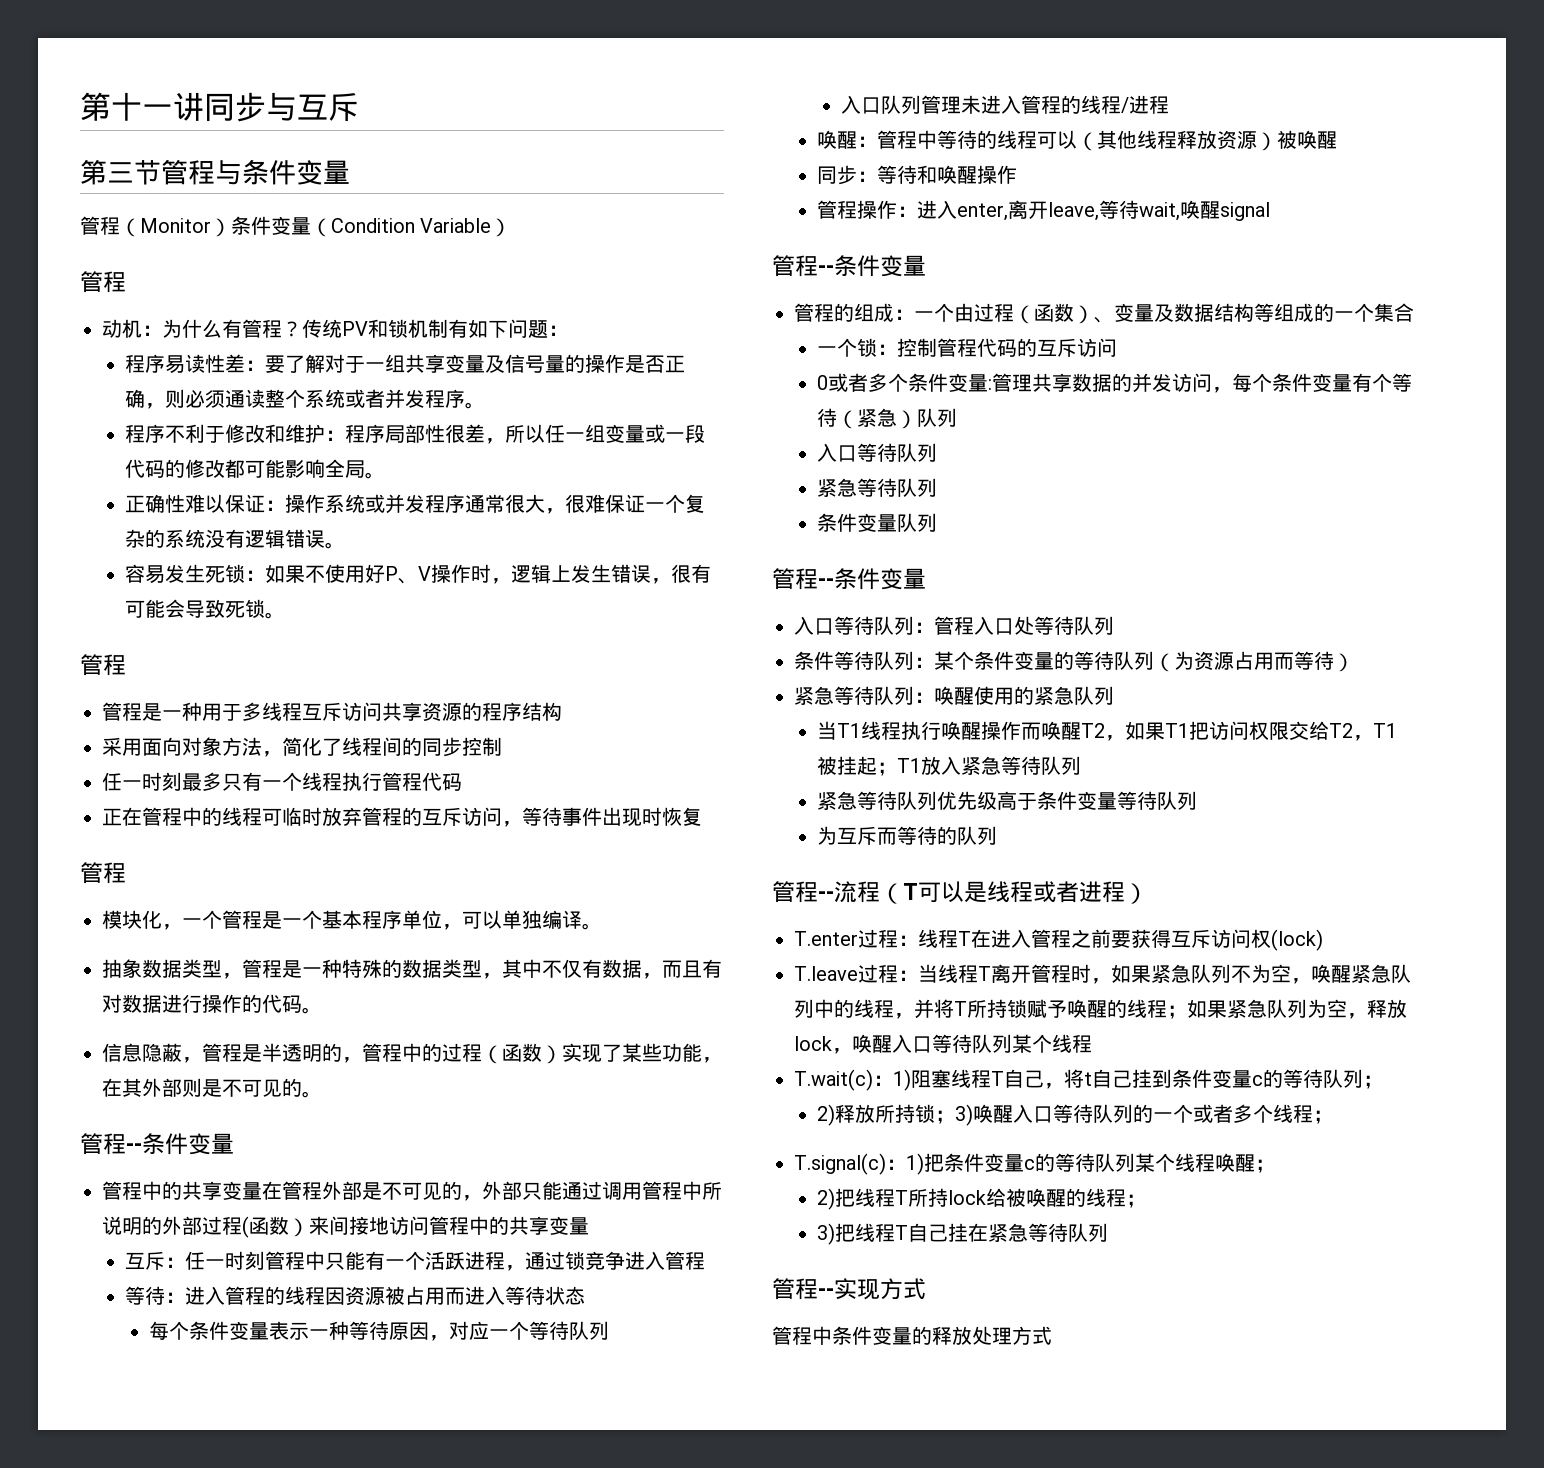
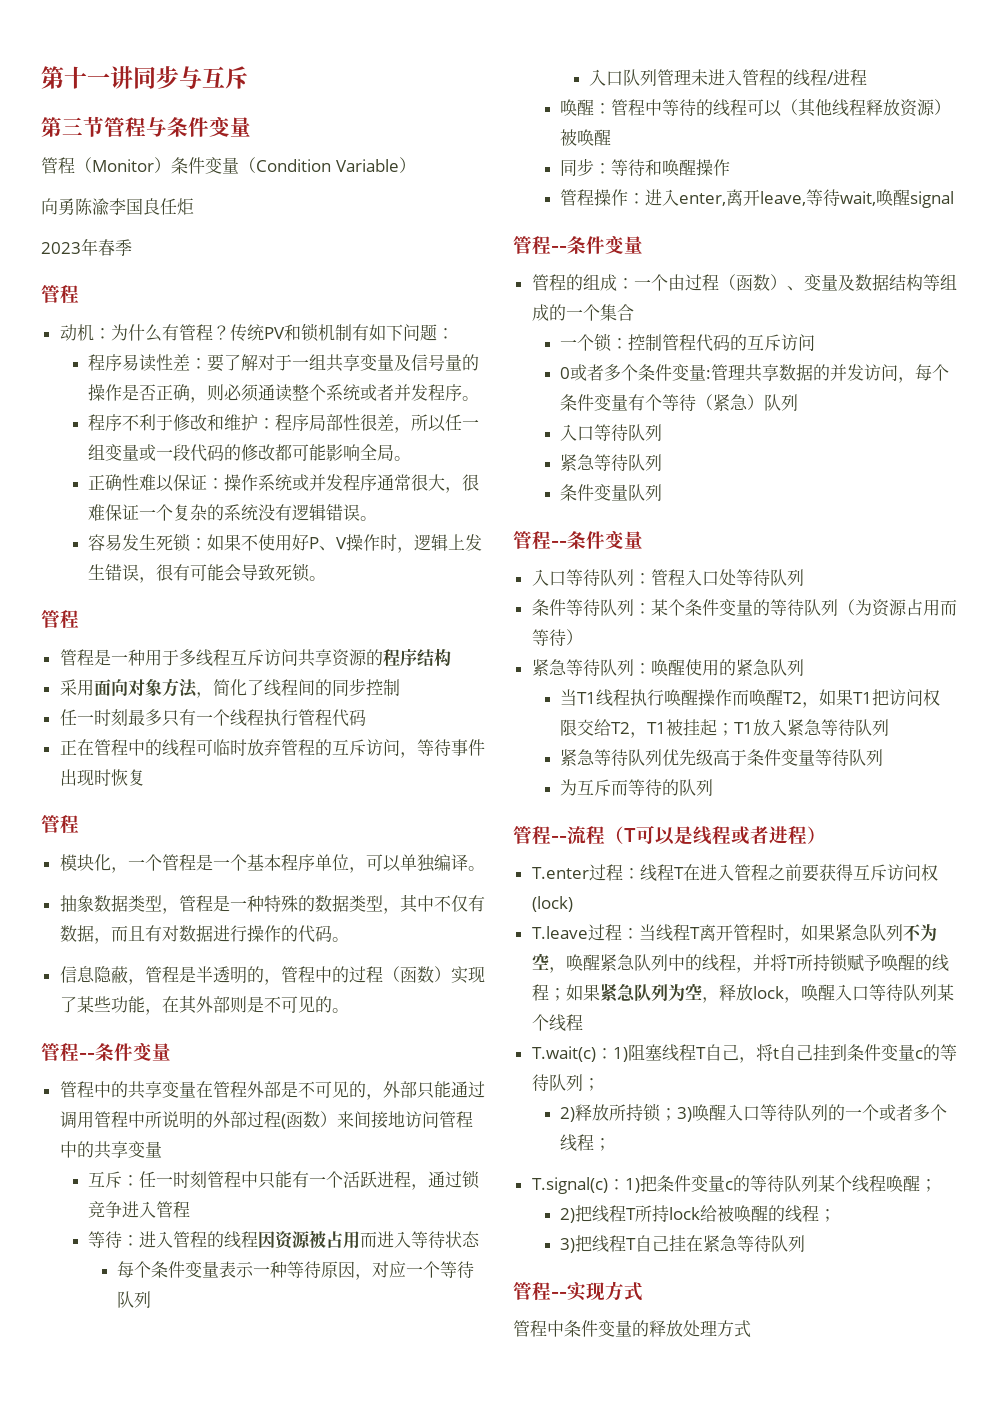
(512, 227) none -> [41,198,194,216] [41,238,132,256] // 向勇陈渝李国良任炬 // 2023年春季

